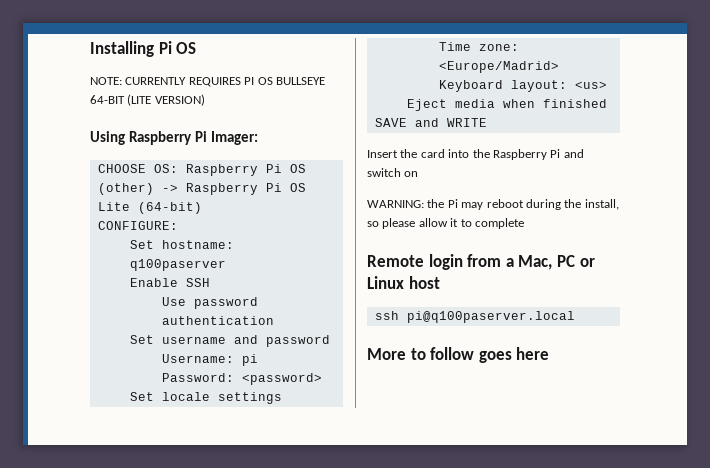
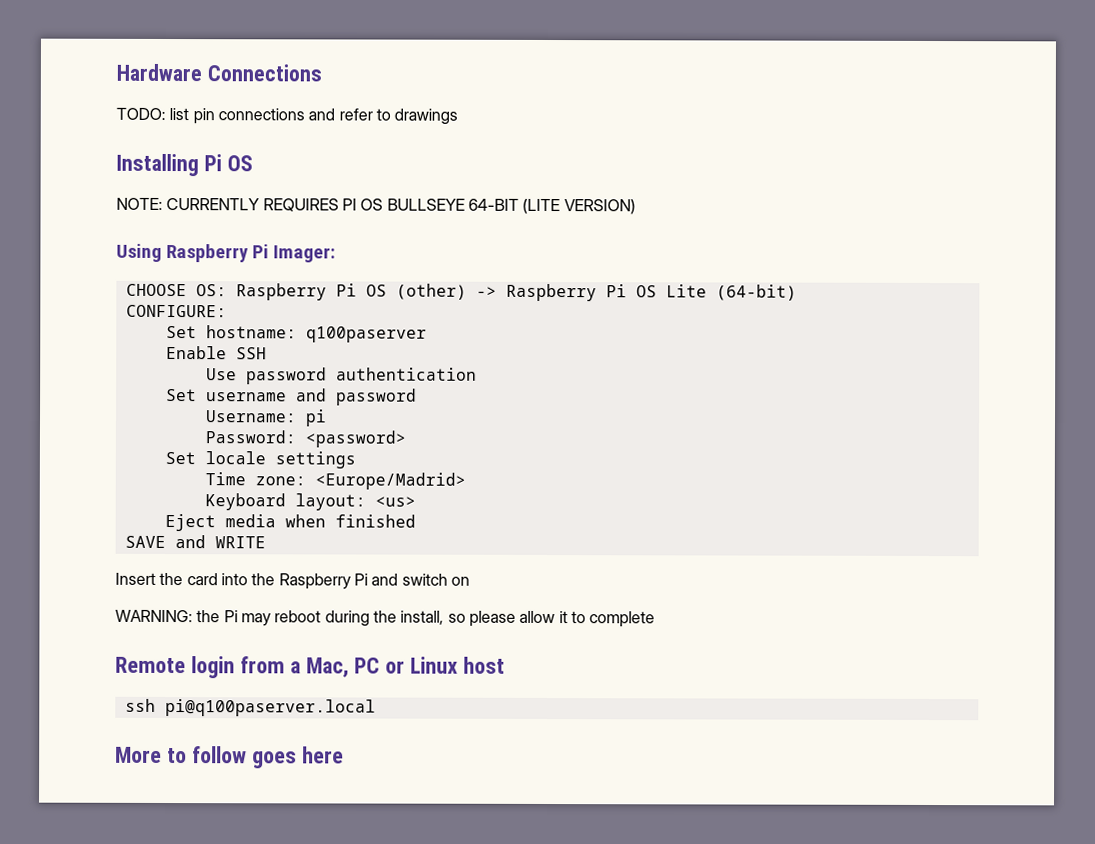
(90, 49) none -> [116,63,322,82] [116,107,459,125] Hardware Connections // TODO: list pin connections and refer to drawings //

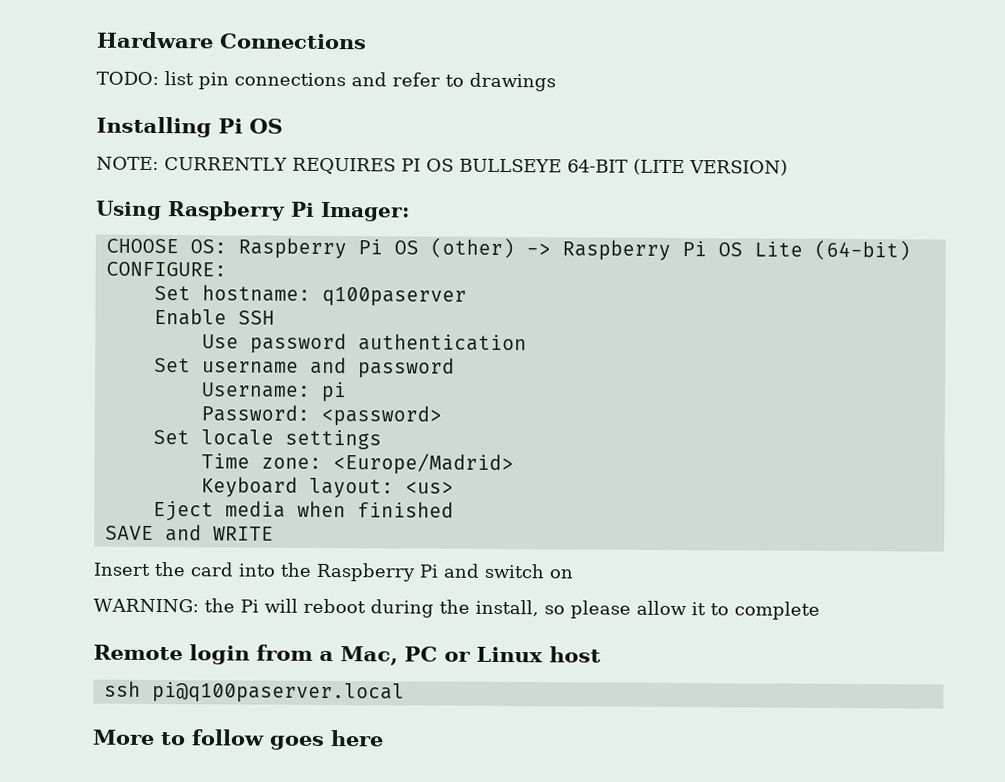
[240,613,271,627] may -> [263,598,298,613] will

